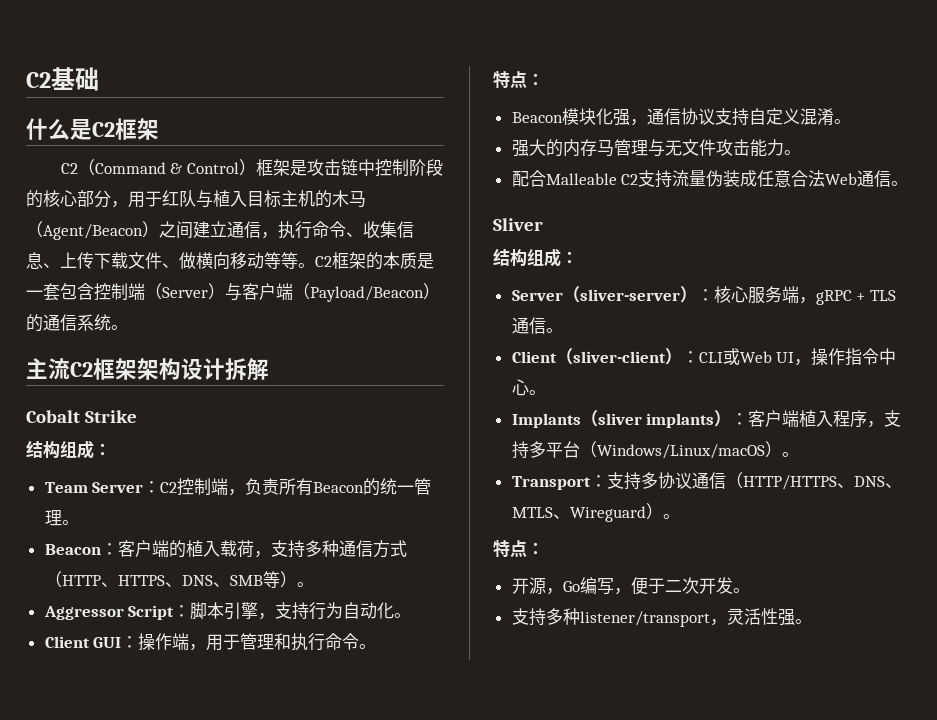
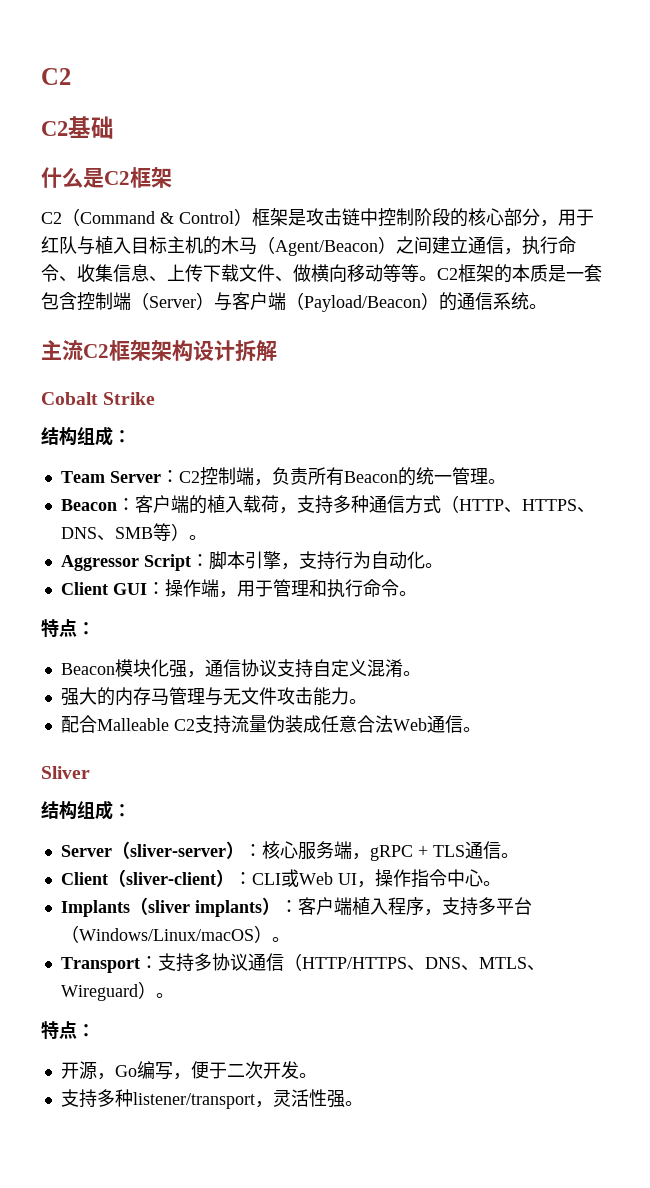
[26,72,51,88] C2 -> [41,68,71,85] [41,121,68,136] C2 // C2

